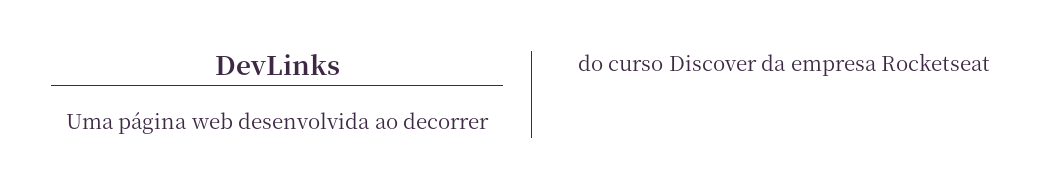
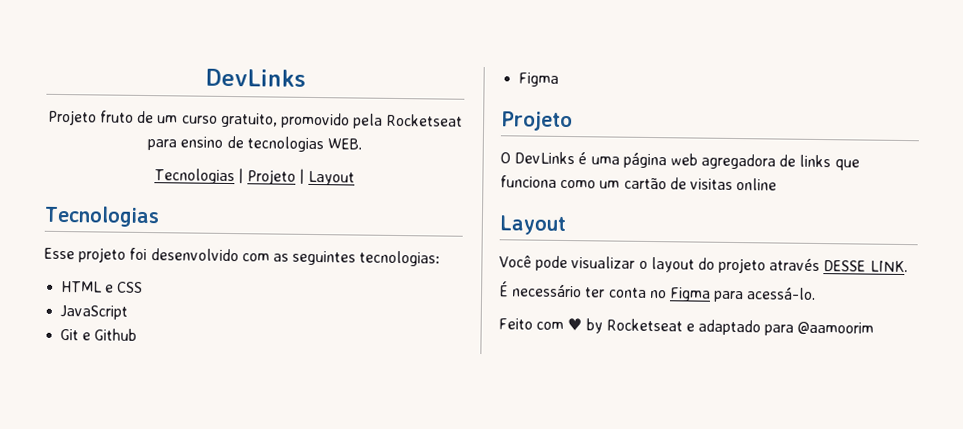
[65,112,490,134] [577,53,991,76] Uma página web desenvolvida ao decorrer do curso Discover da empresa Rocketseat -> [47,109,464,129] [147,135,362,153] [153,168,356,186] [44,205,160,228] [44,247,441,267] [61,281,144,293] [60,305,129,320] [60,328,138,341] [518,72,560,87] [501,111,573,132] [500,151,860,171] [500,175,778,191] [499,215,566,236] [499,255,908,274] [499,281,817,303] [498,318,875,336] Projeto fruto de um curso gratuito, promovido pela Rocketseat para ensino de tecnologias WEB. // Tecnologias | Projeto | Layout // Tecnologias // Esse projeto foi desenvolvido com as seguintes tecnologias: // HTML e CSS // JavaScript // Git e Github // Figma // Projeto // O DevLinks é uma página web agregadora de links que funciona como um cartão de visitas online // Layout // Você pode visualizar o layout do projeto através DESSE LINK. // É necessário ter conta no Figma para acessá-lo. // Feito com ♥ by Rocketseat e adaptado para @aamoorim

